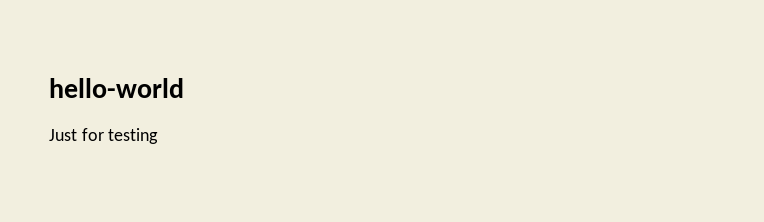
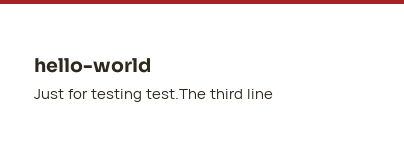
(159, 136) none -> [146,89,274,99] test.The third line

